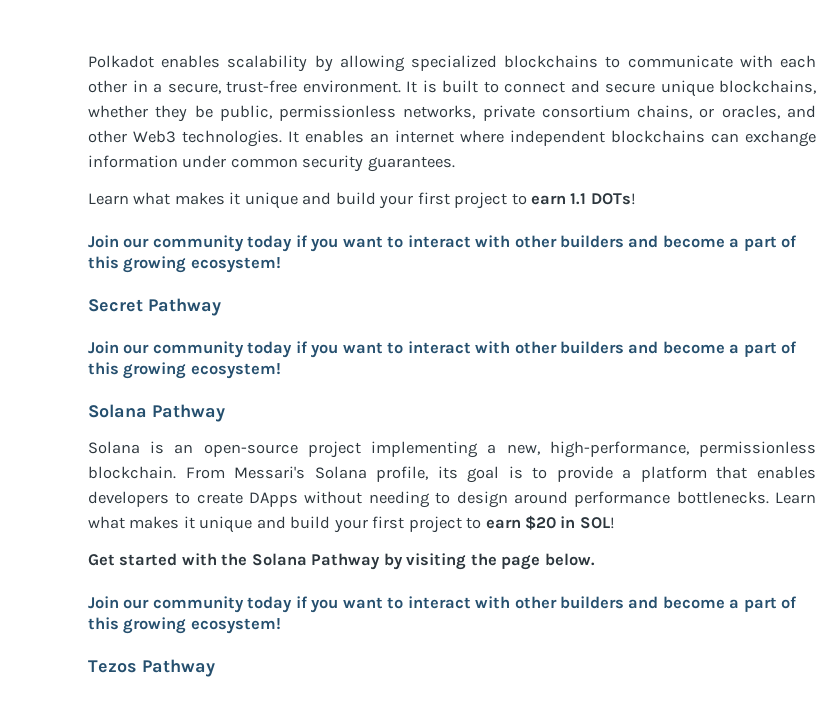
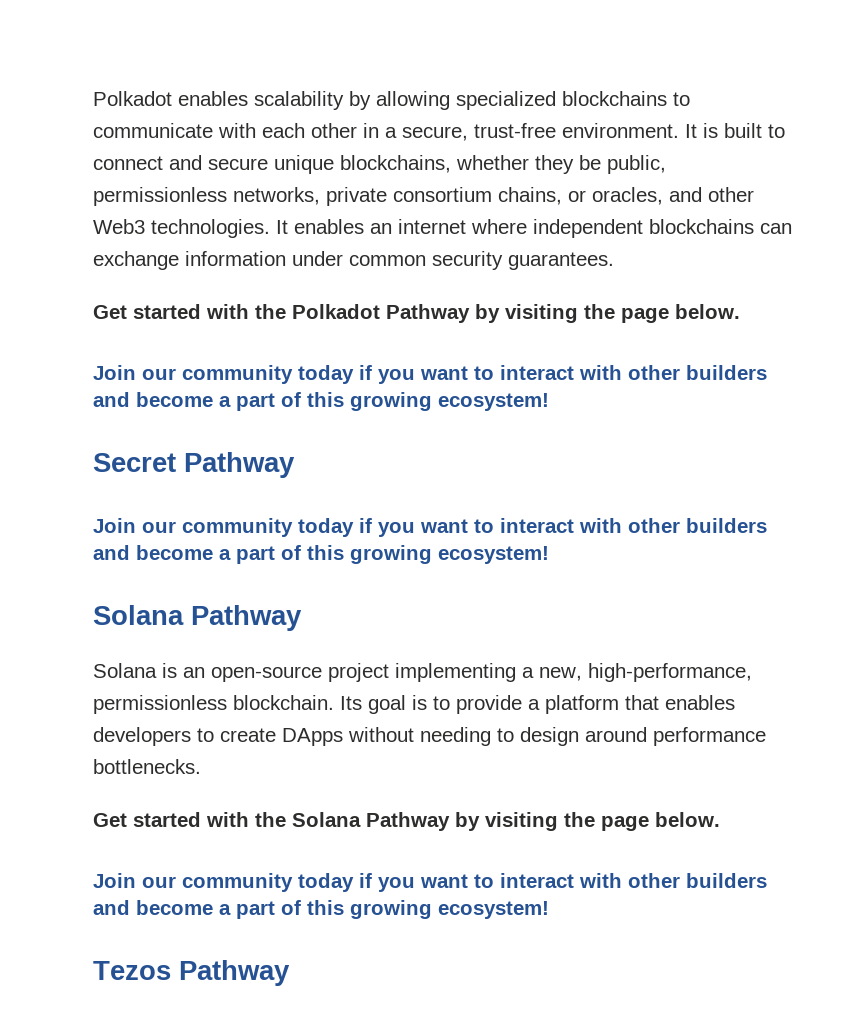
[88,192,636,209] Learn what makes it unique and build your first project to earn 1.1 DOTs! -> [93,304,740,323] Get started with the Polkadot Pathway by visiting the page below.
[185,466,458,482] From Messari's Solana profile, its -> [340,696,362,710] Its
[775,492,817,504] [88,515,615,533] Learn what makes it unique and build your first project to earn $20 in SOL! -> (201, 766) none

